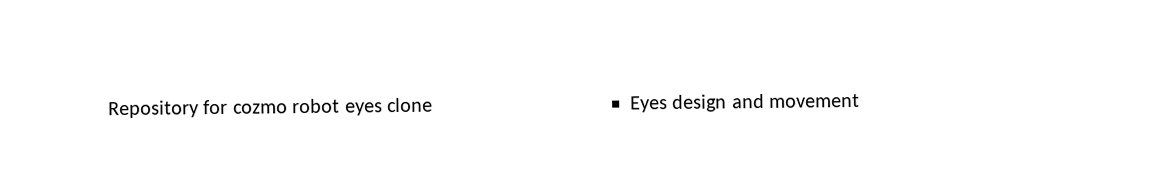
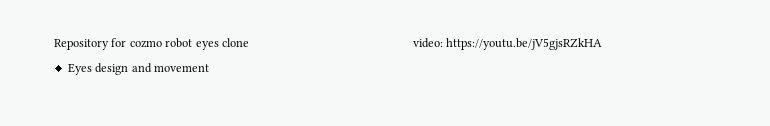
(861, 100) none -> [413,38,603,50] // video: https://youtu.be/jV5gjsRZkHA

